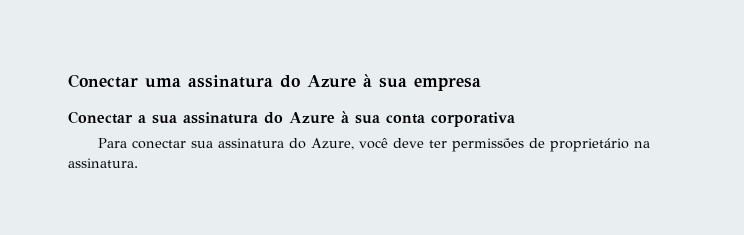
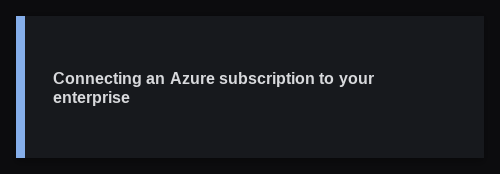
[68,74,481,91] [68,111,515,127] [98,138,651,152] [68,158,138,168] Conectar uma assinatura do Azure à sua empresa // Conectar a sua assinatura do Azure à sua conta corporativa // Para conectar sua assinatura do Azure, você deve ter permissões de proprietário na assinatura. -> [53,72,374,87] [53,91,130,106] Connecting an Azure subscription to your enterprise

